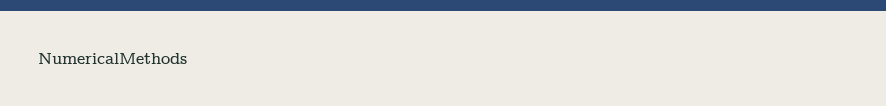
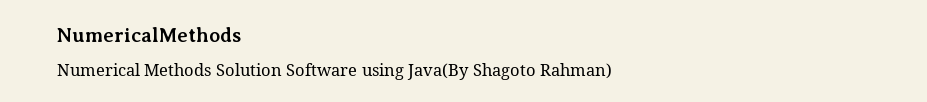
(187, 58) none -> [57,63,613,80] // Numerical Methods Solution Software using Java(By Shagoto Rahman)

